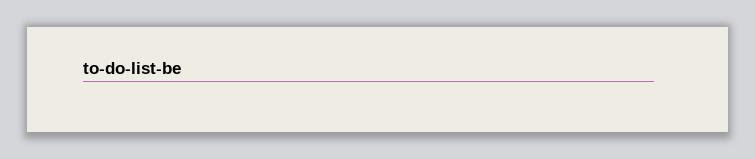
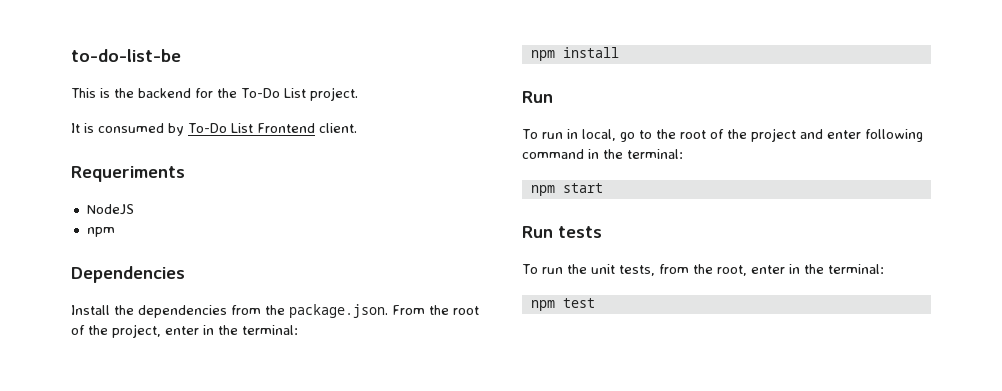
(181, 68) none -> [71,87,358,101] [71,123,357,136] [71,166,185,182] [86,204,134,215] [86,227,115,237] [71,266,185,283] [71,304,479,318] [71,324,298,338] [530,47,619,61] [522,91,553,103] [522,128,923,142] [522,149,683,159] [530,183,603,196] [522,226,602,238] [522,264,884,276] [530,298,595,311] // This is the backend for the To-Do List project. // It is consumed by To-Do List Frontend client. // Requeriments // NodeJS // npm // Dependencies // Install the dependencies from the package.json. From the root of the project, enter in the terminal: // npm install // Run // To run in local, go to the root of the project and enter following command in the terminal: // npm start // Run tests // To run the unit tests, from the root, enter in the terminal: // npm test

